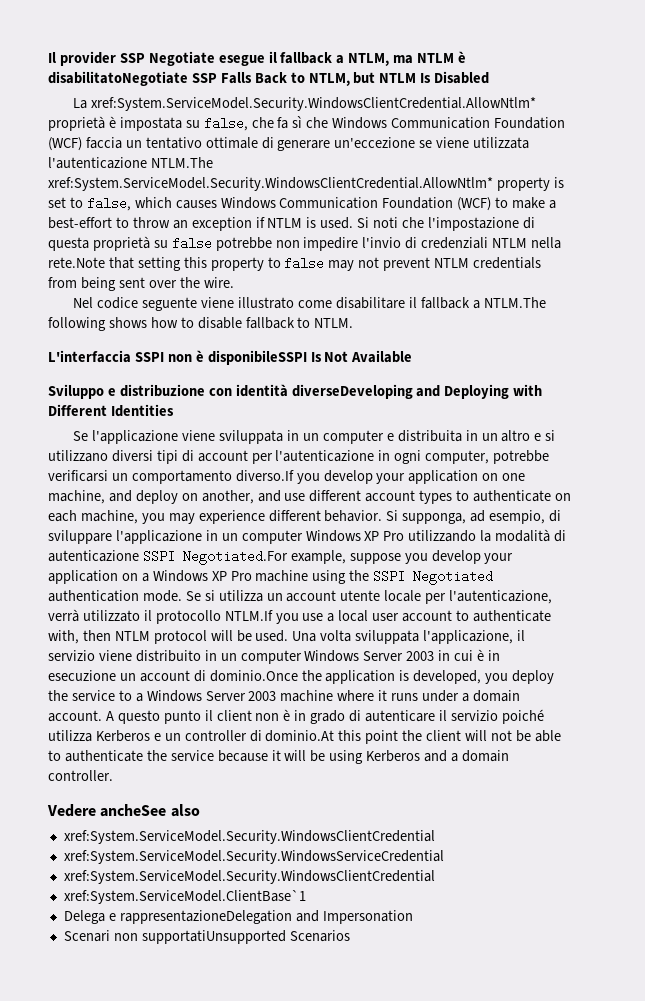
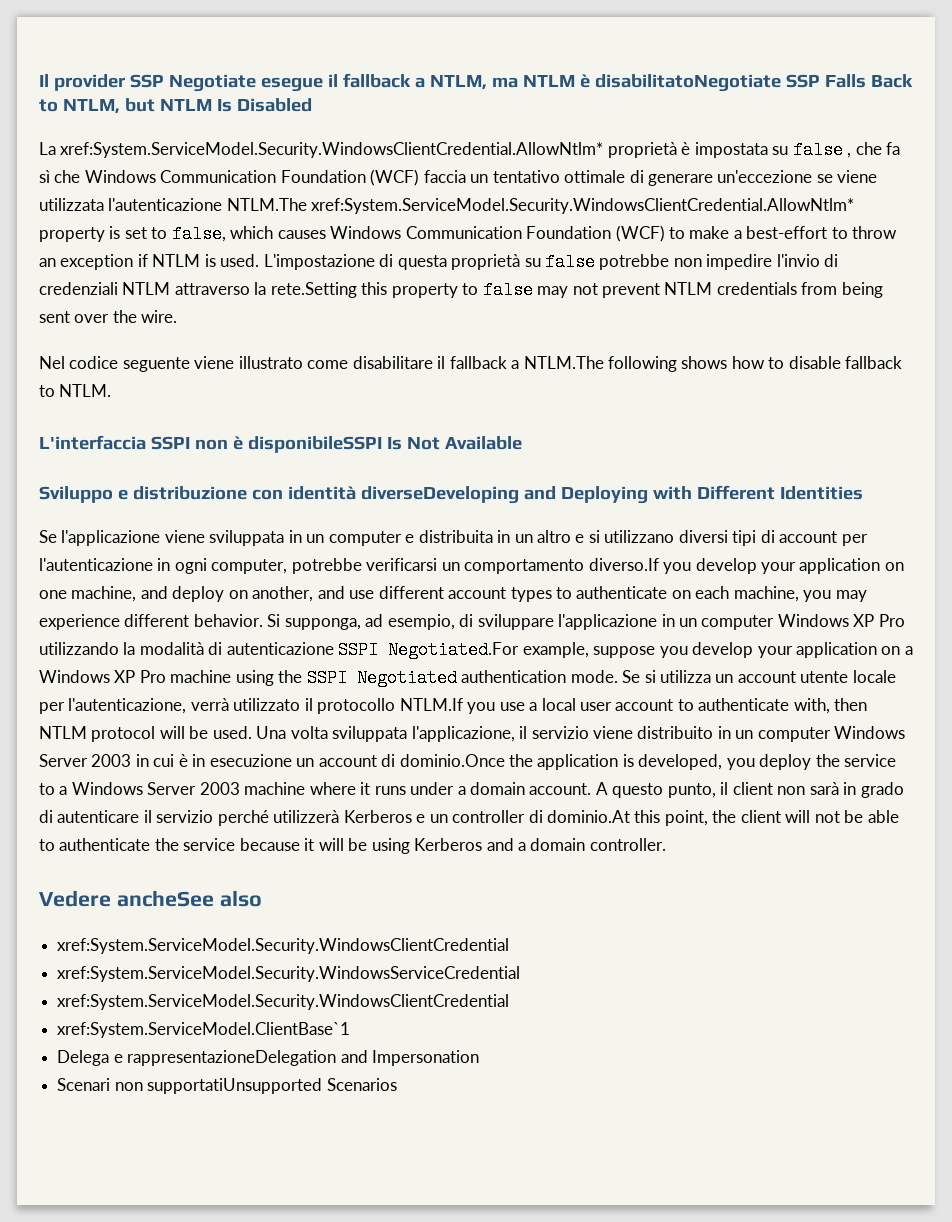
[203,117,248,131] false, -> [792,141,852,159] false ,
[357,217,519,231] Si noti che l'impostazione -> [263,254,375,270] L'impostazione
[531,237,562,249] [48,257,181,271] nella rete.Note that setting -> [174,282,357,298] attraverso la rete.Setting
[163,710,201,724] punto -> [667,783,716,798] punto,
[283,709,291,721] è -> [809,782,839,795] sarà
[501,709,544,724] [48,730,92,742] poiché utilizza -> [217,810,340,826] perché utilizzerà
[365,730,399,744] point -> [664,810,708,826] point,

